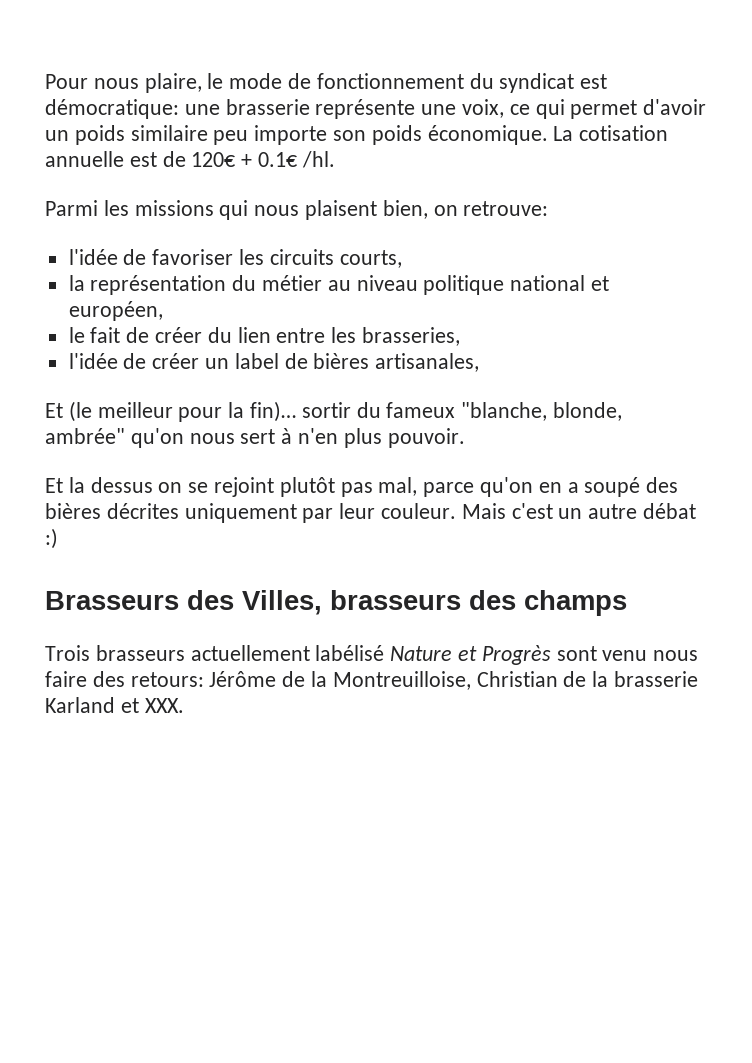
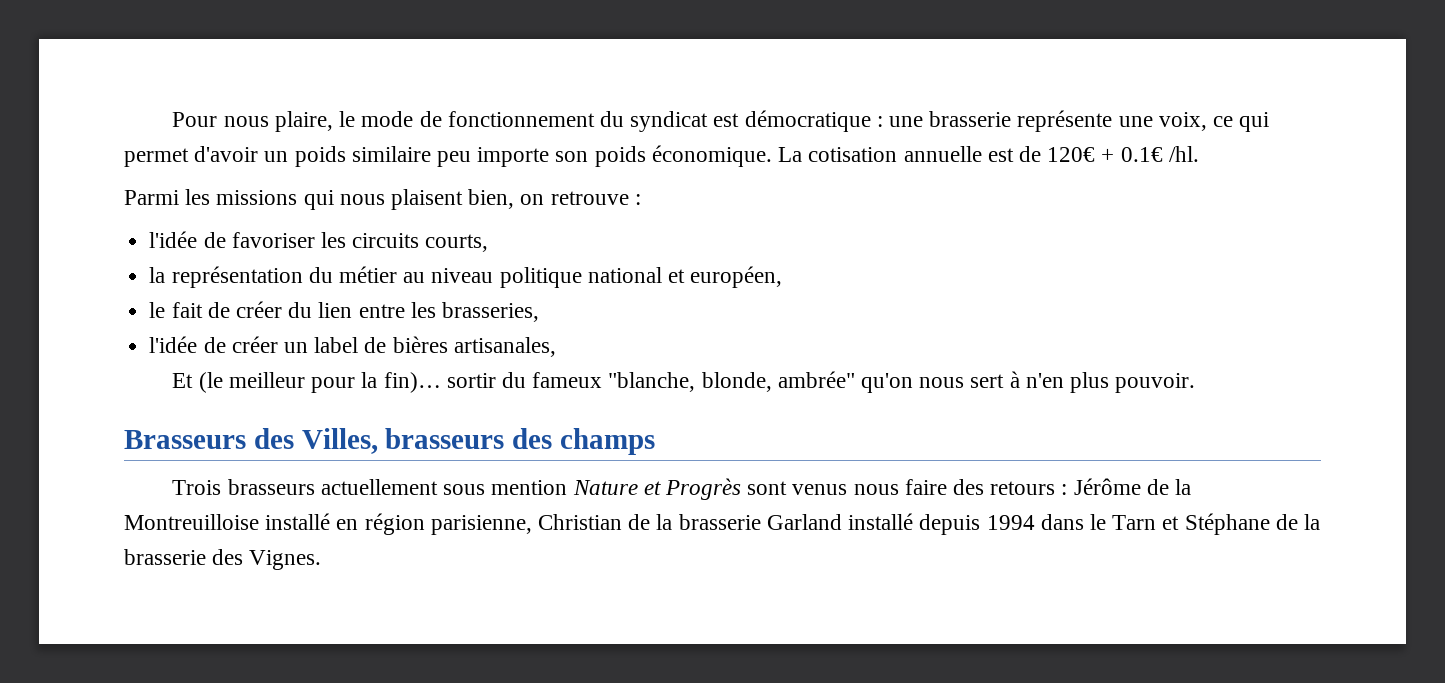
[45,99,179,119] démocratique: -> [744,110,883,132] démocratique :
[463,201,549,216] retrouve: -> [550,191,641,205] retrouve :
[45,477,679,497] [45,503,697,523] [45,528,58,549] // Et la dessus on se rejoint plutôt pas mal, parce qu'on en a soupé des bières décrites uniquement par leur couleur. Mais c'est un autre débat :) -> (1196, 383) none
[315,645,385,661] labélisé -> [443,480,568,495] sous mention
[602,650,648,661] venu -> [792,484,848,495] venus
[130,672,204,687] retours: -> [990,481,1068,495] retours :
[332,671,699,690] [45,697,184,713] Montreuilloise, Christian de la brasserie Karland et XXX. -> [124,513,1320,535] [124,549,322,570] Montreuilloise installé en région parisienne, Christian de la brasserie Garland installé depuis 1994 dans le Tarn et Stéphane de la brasserie des Vignes.

